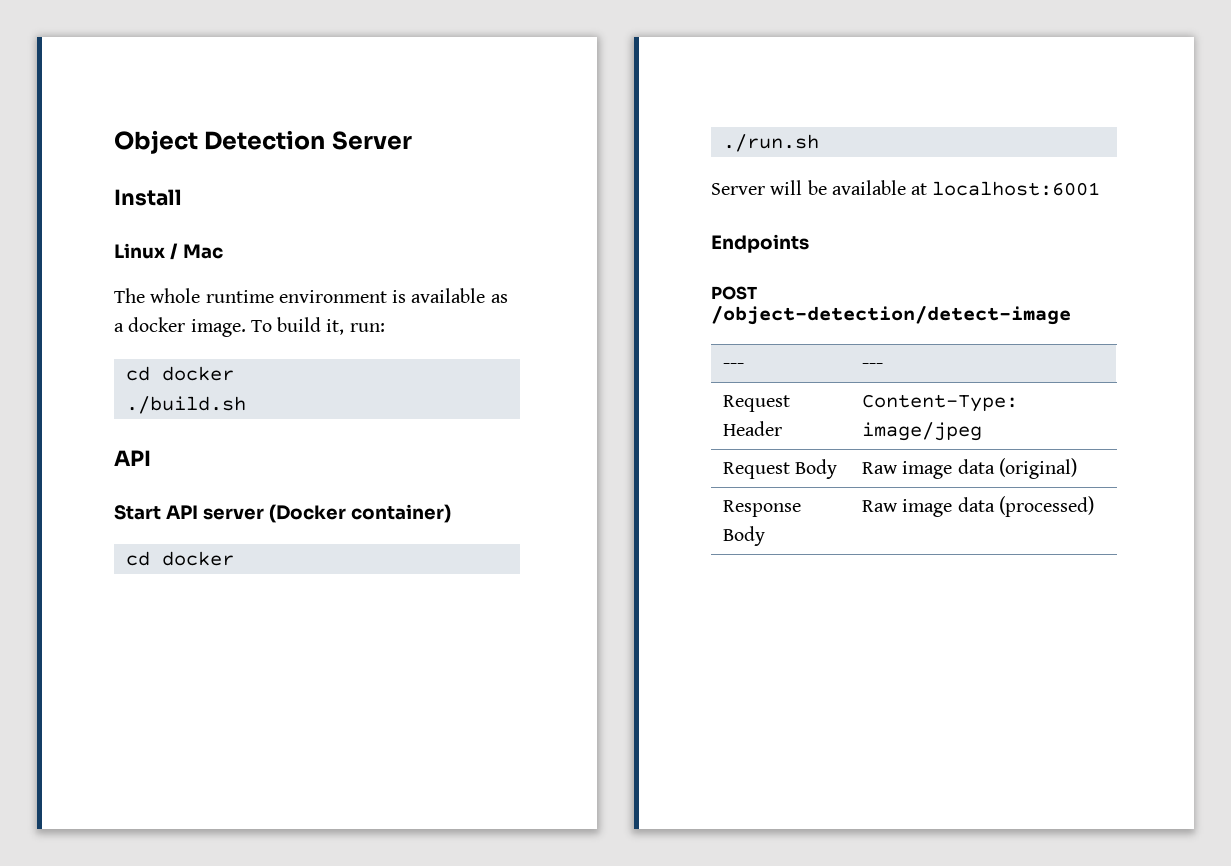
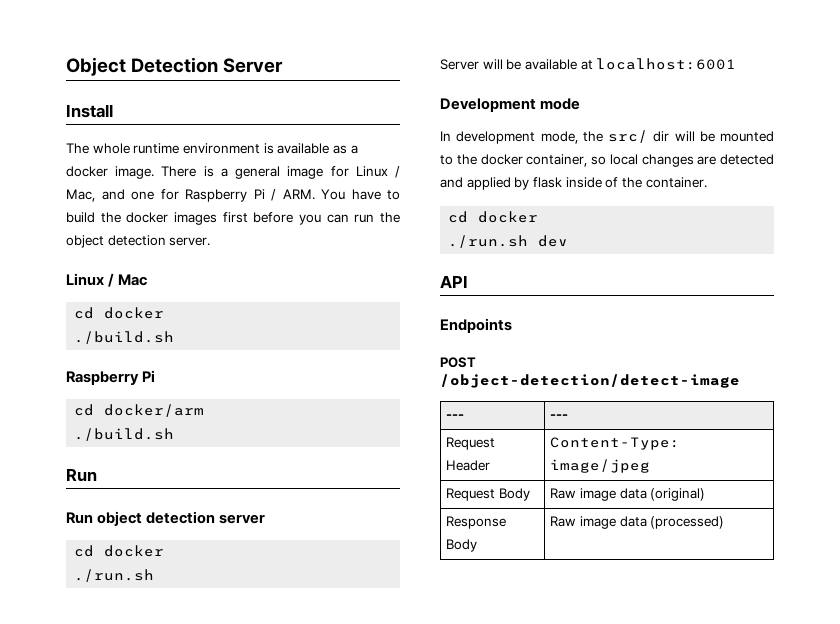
[114,243,223,260] // Linux / Mac -> (113, 111) none
[250,317,385,335] [125,366,234,381] [125,396,246,414] [114,450,151,466] [114,505,198,520] To build it, run: // cd docker // ./build.sh // API // Start API -> [161,166,401,179] [66,189,400,202] [66,212,400,225] [66,235,211,248] [66,273,148,287] [74,307,165,319] [74,331,175,344] [66,370,156,385] [74,404,205,417] [74,428,175,441] [66,468,97,482] [66,511,216,526] There is a general image for Linux / Mac, and one for Raspberry Pi / ARM. You have to build the docker images first before you can run the object detection server. // Linux / Mac // cd docker // ./build.sh // Raspberry Pi // cd docker/arm // ./build.sh // Run // Run object detection
[268,504,451,523] (Docker container) -> (266, 519) none
(1101, 188) none -> [440,98,581,112] [440,130,774,144] [440,154,774,167] [440,177,707,190] [448,211,539,223] [448,235,569,248] [440,275,468,288] // Development mode // In development mode, the src/ dir will be mounted to the docker container, so local changes are detected and applied by flask inside of the container. // cd docker // ./run.sh dev // API

